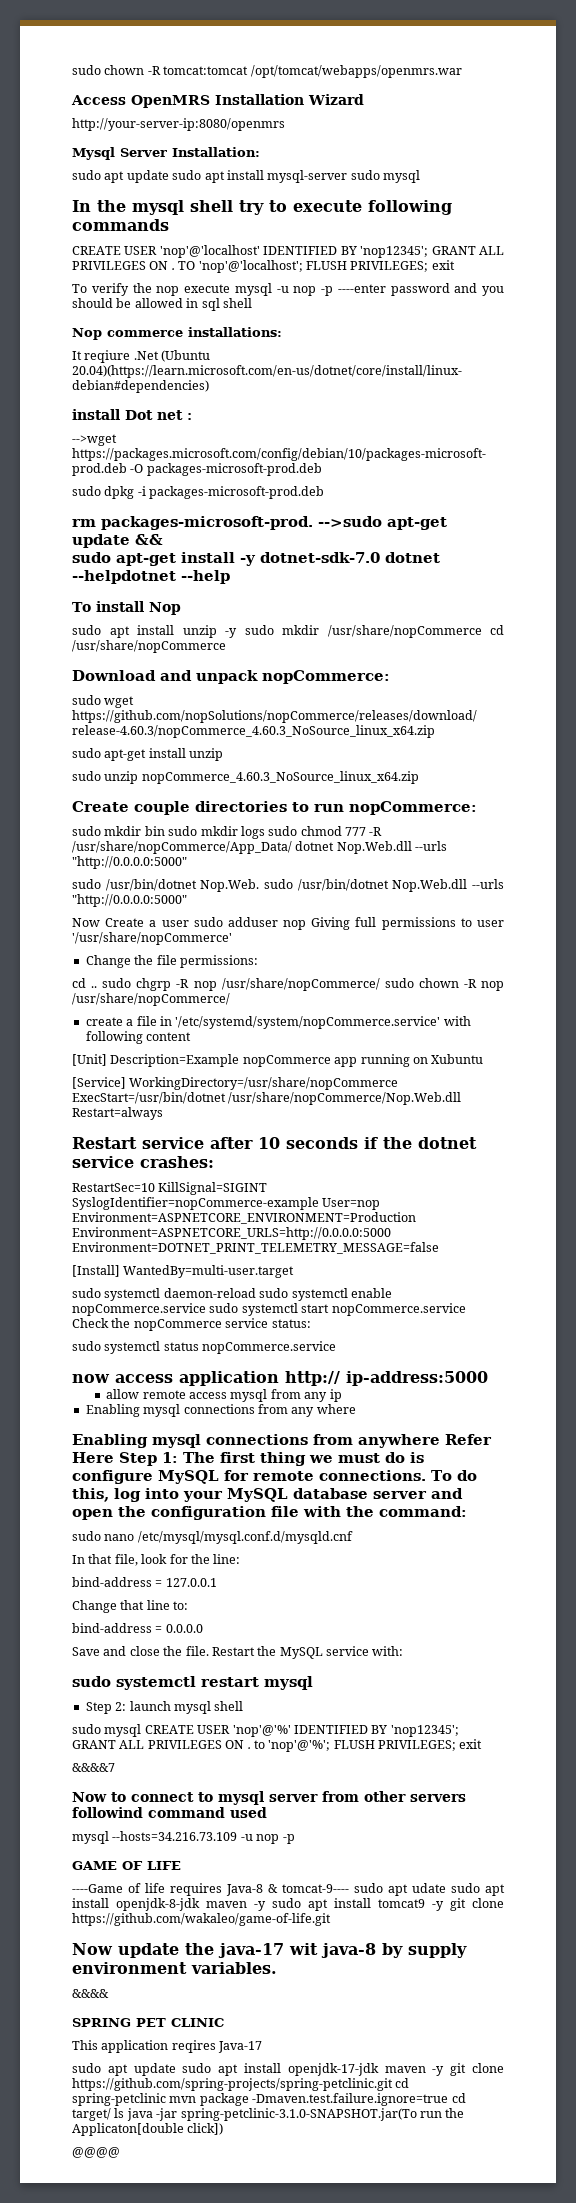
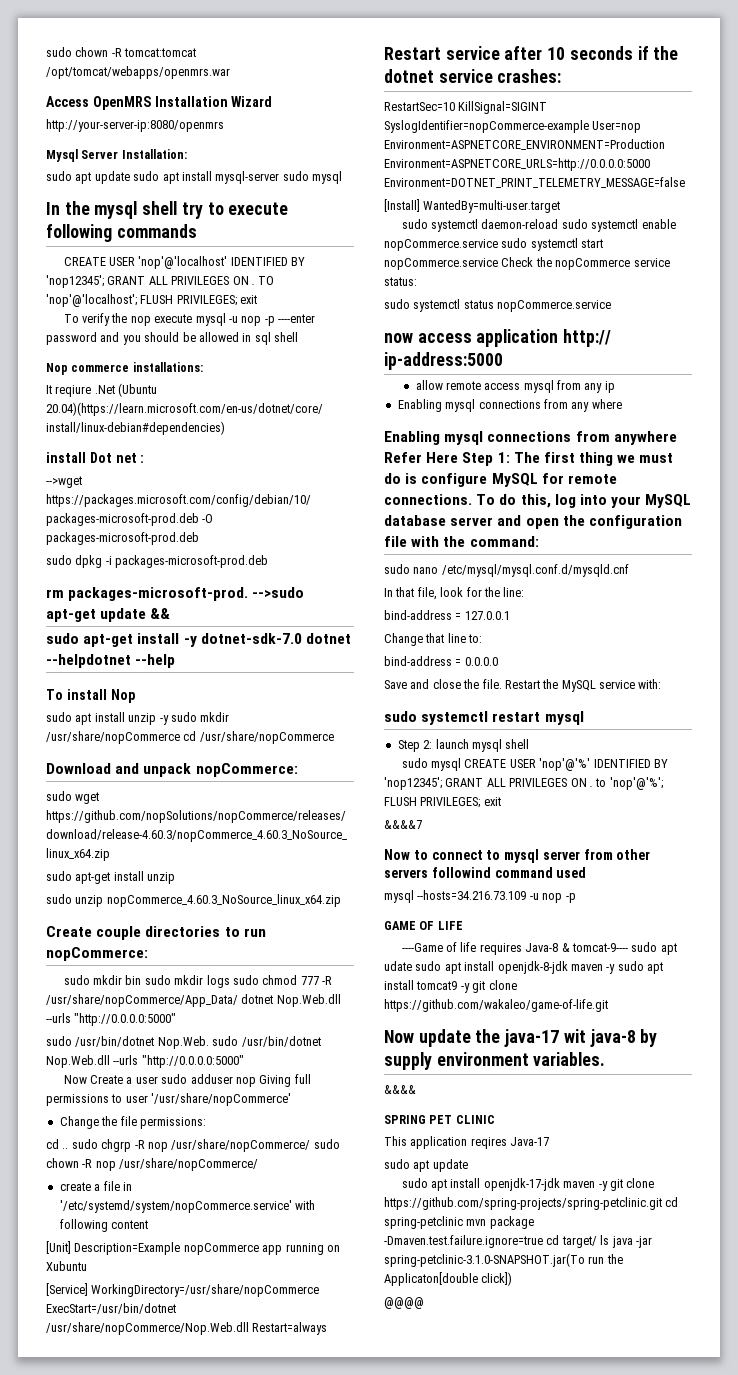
(176, 2069) none -> (468, 1165) //

